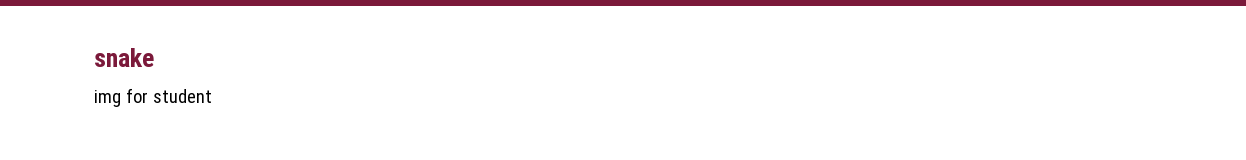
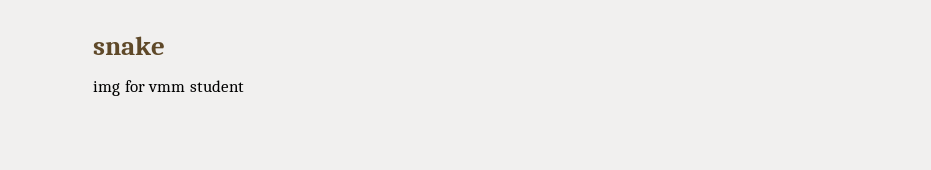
(148, 95) none -> [148,84,186,92] vmm

